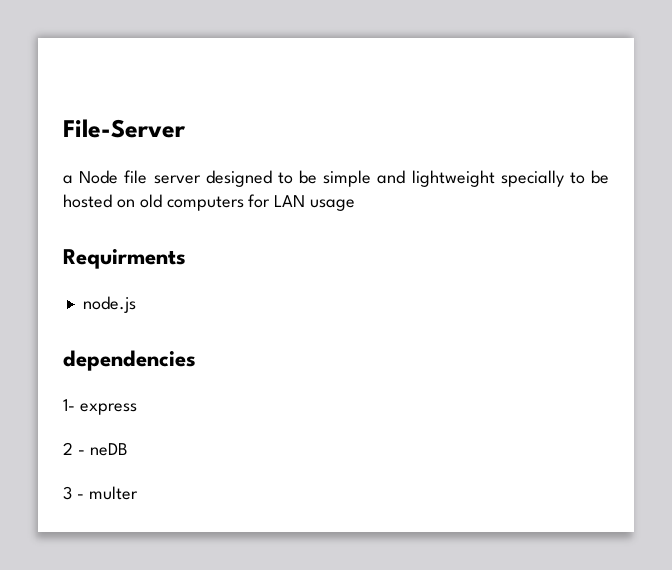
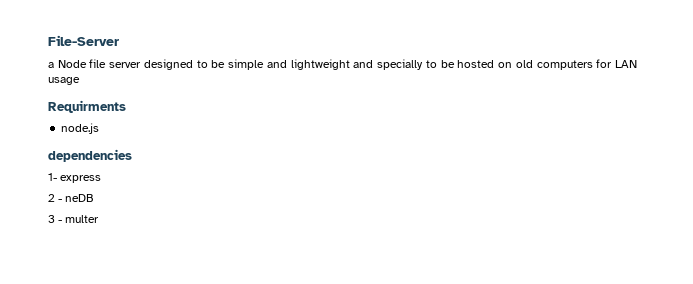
(495, 178) none -> [353,60,374,68] and

